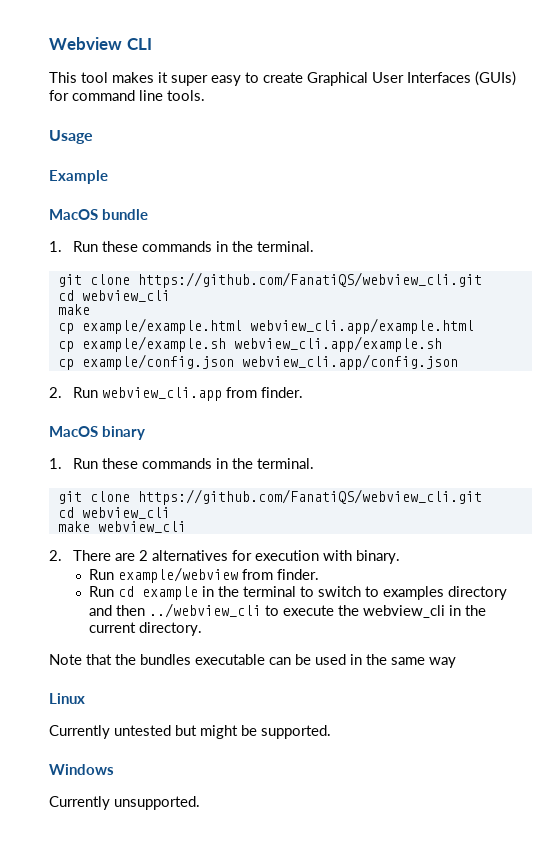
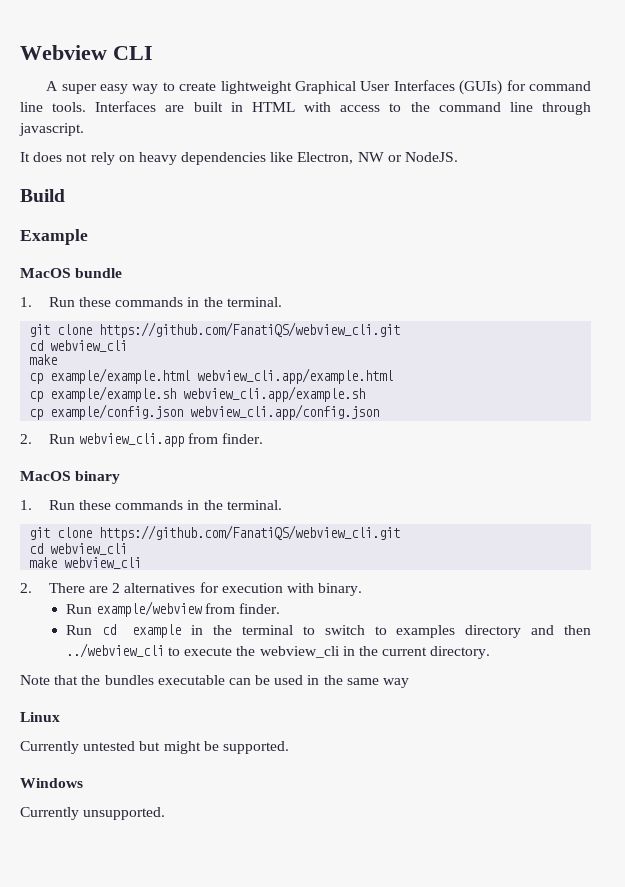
[49,72,168,83] This tool makes it -> [46,81,59,91] A
(241, 80) none -> [132,84,159,94] way
(303, 77) none -> [220,81,292,94] lightweight
[49,130,93,144] // Usage -> [95,101,591,115] [19,123,84,136] [20,152,459,165] [20,189,65,202] Interfaces are built in HTML with access to the command line through javascript. // It does not rely on heavy dependencies like Electron, NW or NodeJS. // Build

